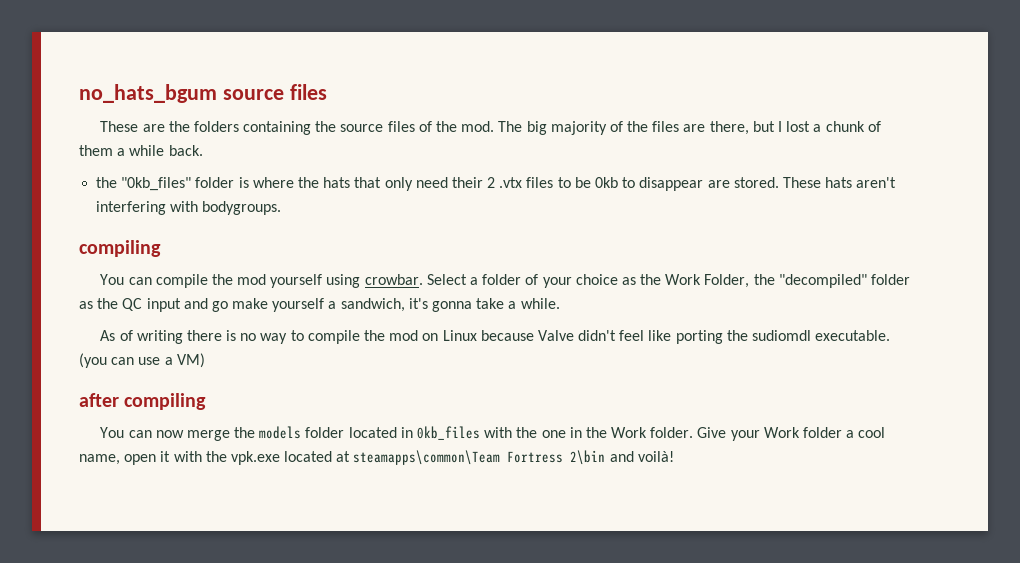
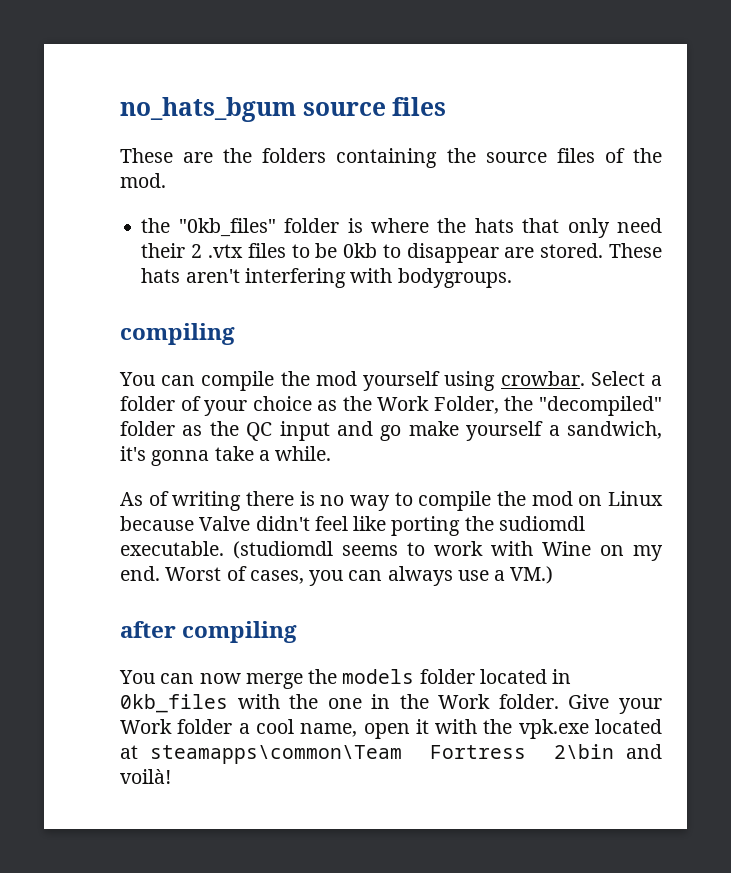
[498,121,881,135] [79,145,203,156] The big majority of the files are there, but I lost a chunk of them a while back. -> (166, 180) none
[79,353,135,368] (you can -> [233,541,663,561] [120,566,453,586] (studiomdl seems to work with Wine on my end. Worst of cases, you can always
[176,353,205,368] VM) -> [510,566,554,584] VM.)

